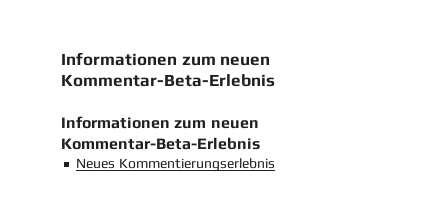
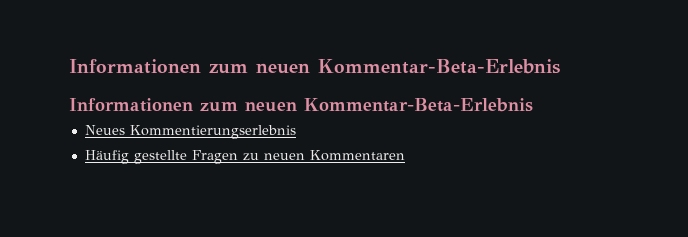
(276, 165) none -> [84,150,405,164] // Häufig gestellte Fragen zu neuen Kommentaren

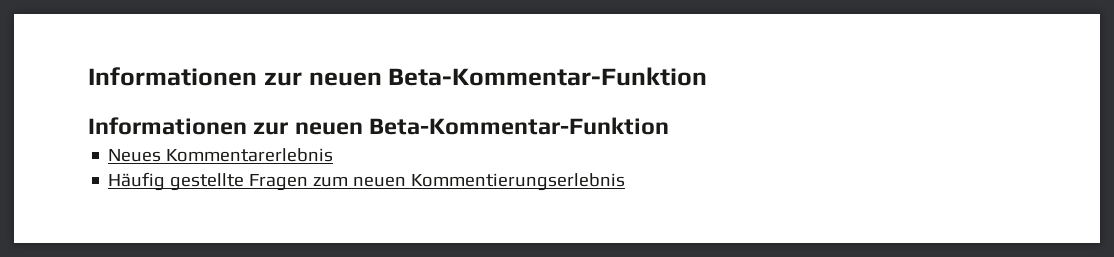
[69,59,560,74] [69,98,533,112] Informationen zum neuen Kommentar-Beta-Erlebnis // Informationen zum neuen Kommentar-Beta-Erlebnis -> [88,67,708,86] [88,117,670,135] Informationen zur neuen Beta-Kommentar-Funktion // Informationen zur neuen Beta-Kommentar-Funktion
[129,125,296,139] Kommentierungserlebnis -> [166,148,334,162] Kommentarerlebnis
[242,150,405,161] zu neuen Kommentaren -> [313,173,626,191] zum neuen Kommentierungserlebnis

